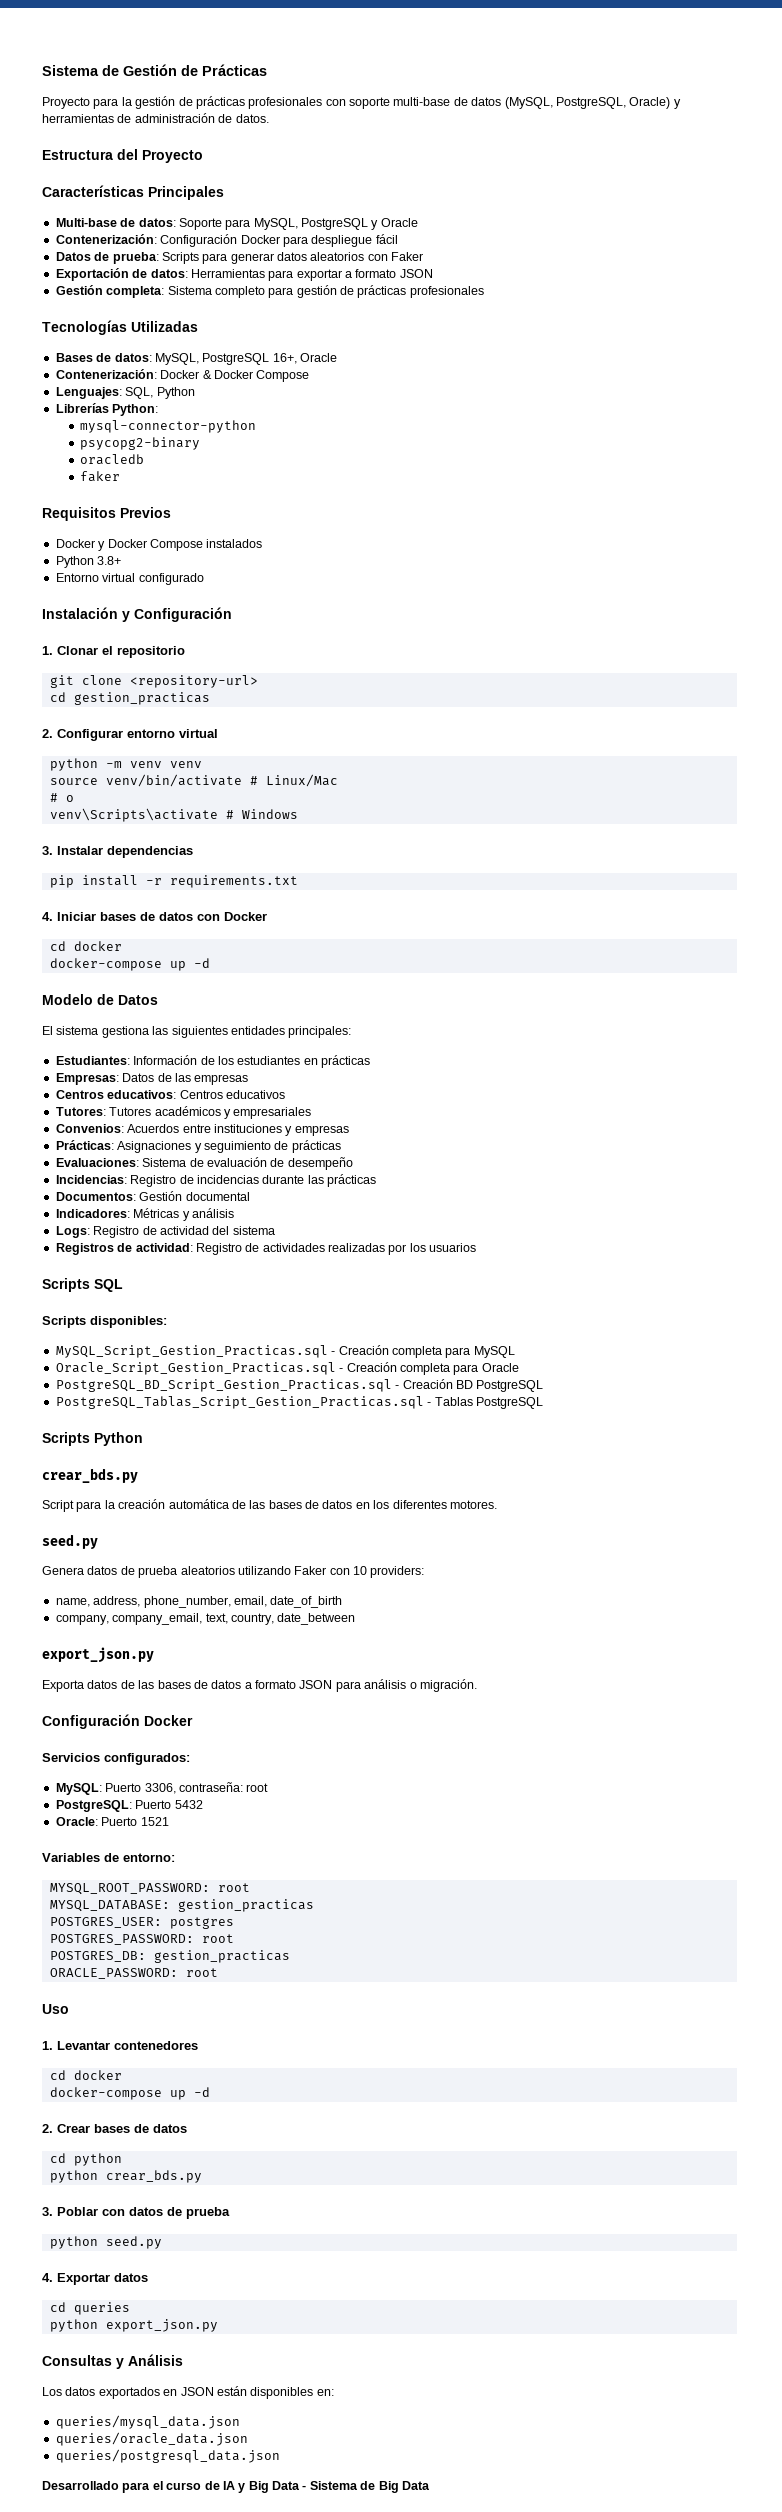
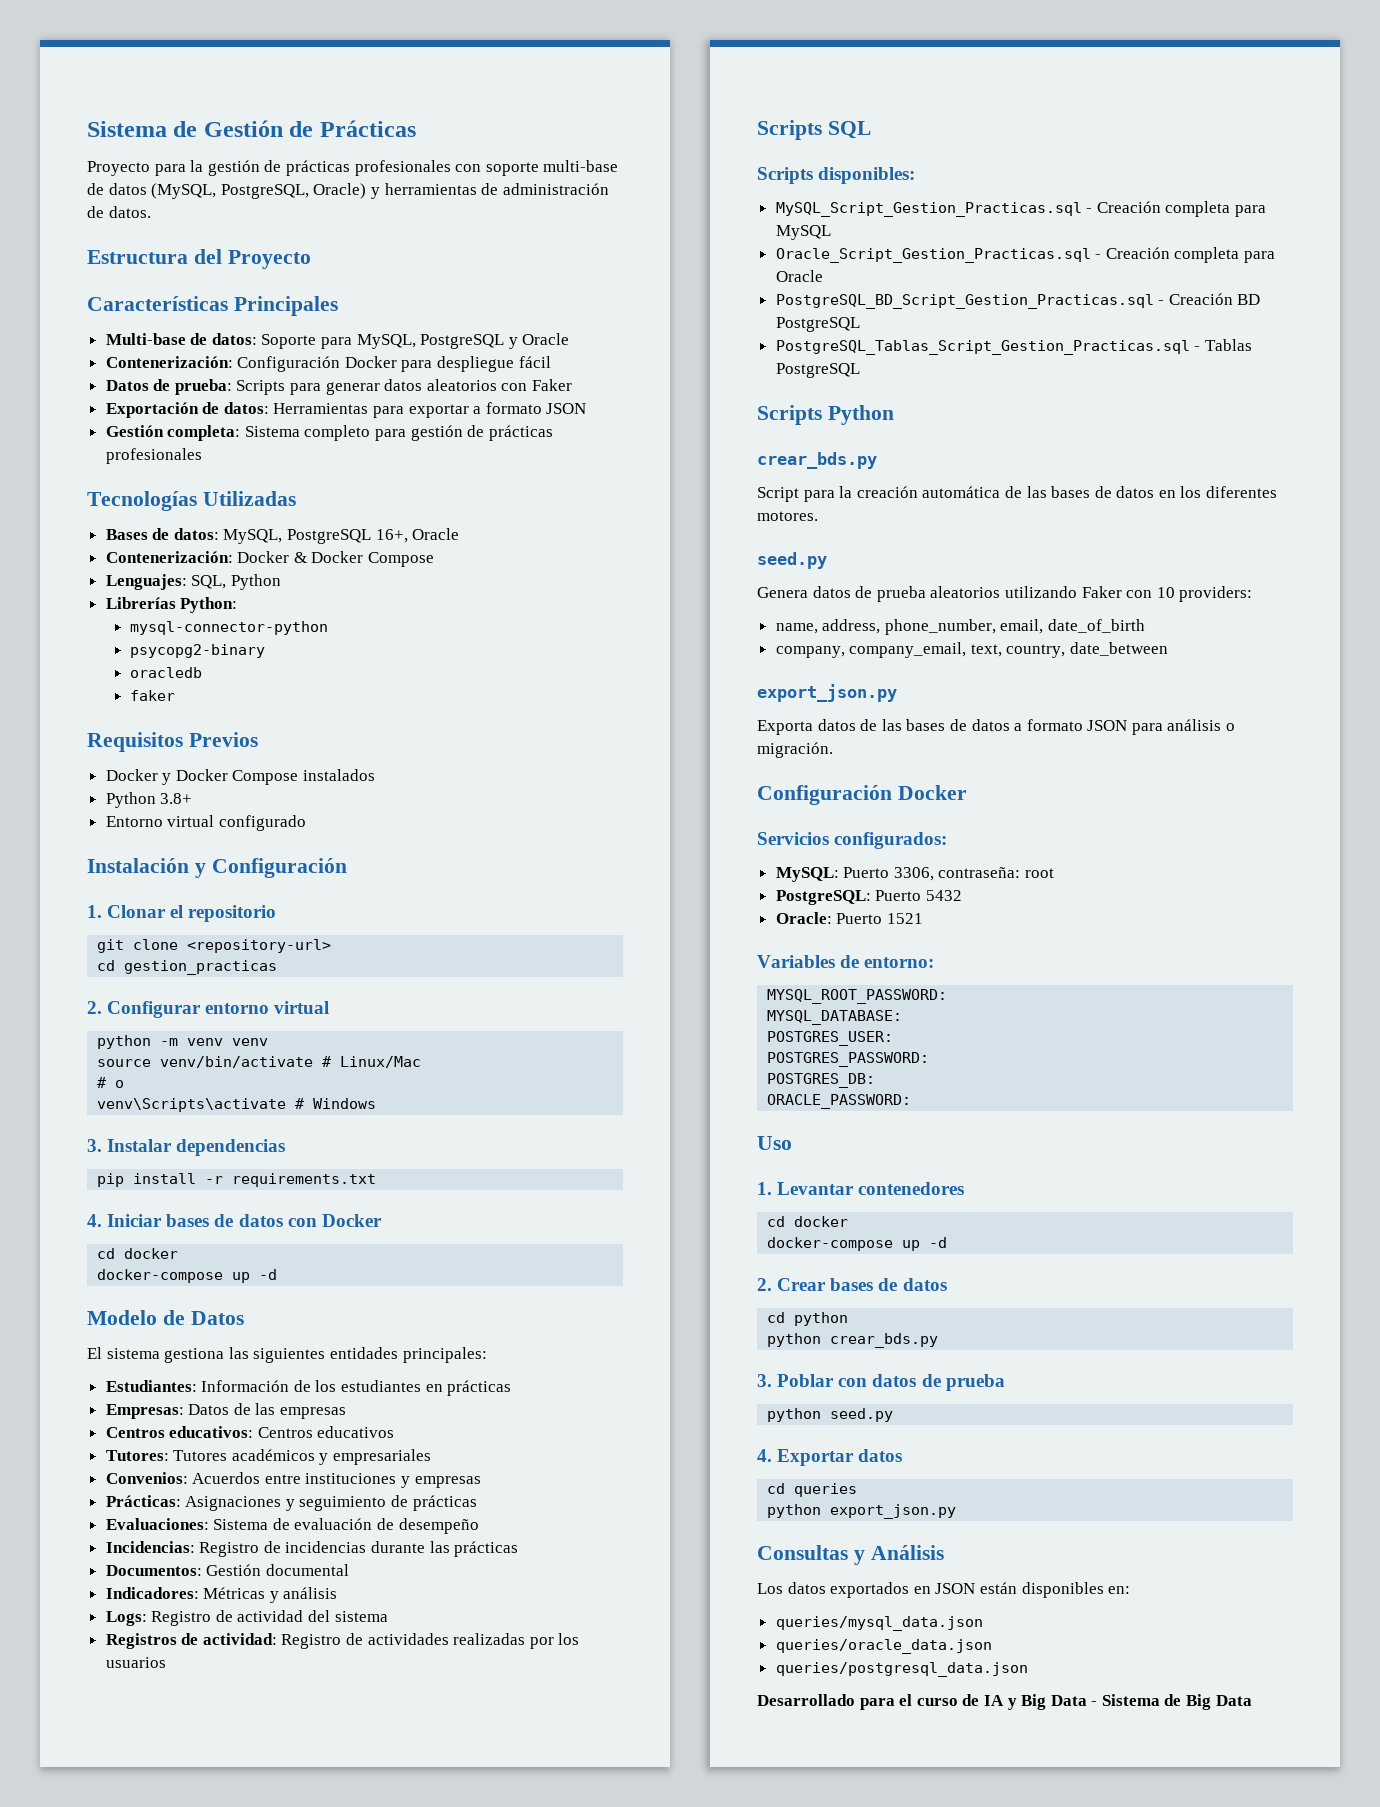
[217,1883,250,1892] root -> (948, 996) none
[177,1899,314,1912] gestion_practicas -> (903, 1017) none
[169,1917,234,1929] postgres -> (894, 1038) none
[201,1934,234,1943] root -> (930, 1059) none
[153,1950,290,1963] gestion_practicas -> (876, 1080) none
[185,1968,218,1977] root -> (912, 1101) none

